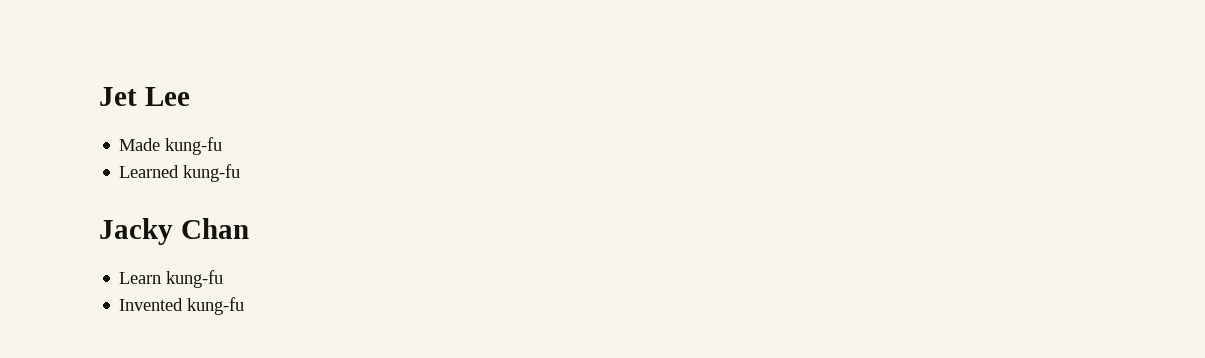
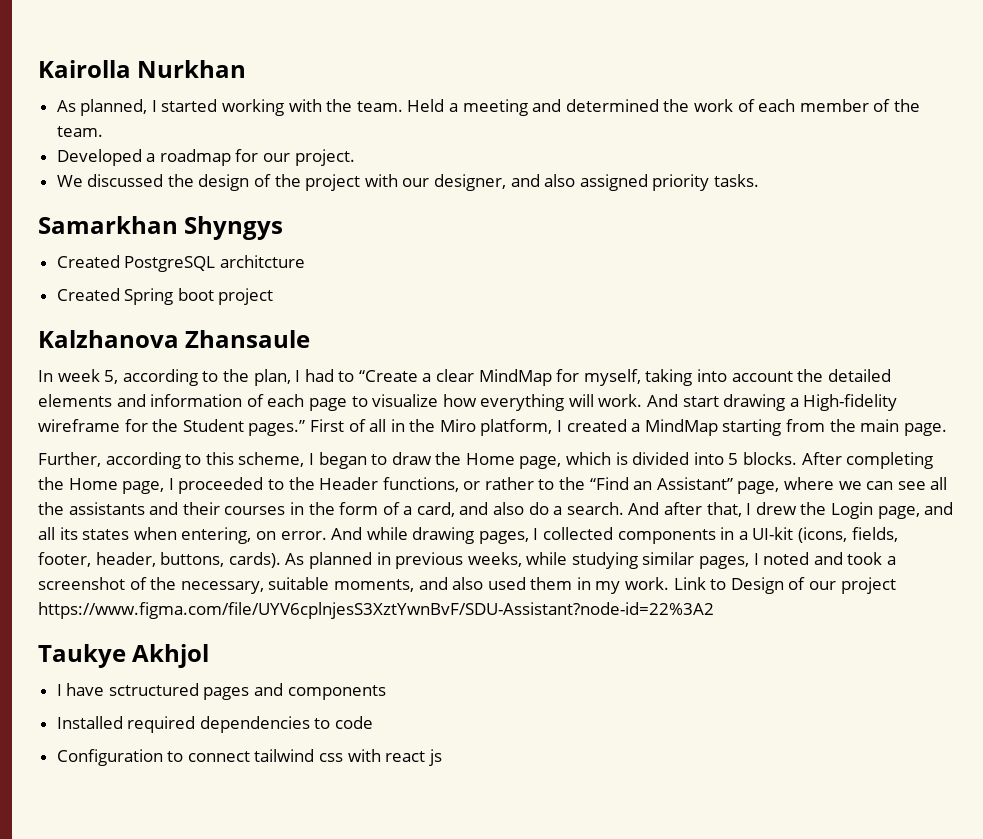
[99,87,190,106] [119,137,223,155] [119,164,241,182] [99,218,249,245] [119,270,224,288] [119,297,245,315] Jet Lee // Made kung-fu // Learned kung-fu // Jacky Chan // Learn kung-fu // Invented kung-fu -> [38,60,247,78] [56,99,920,116] [56,126,103,137] [56,149,355,166] [56,174,759,191] [38,216,284,240] [56,255,305,272] [56,288,274,305] [38,330,311,348] [38,369,891,386] [38,394,898,411] [38,419,947,436] [38,452,934,469] [38,477,948,494] [38,502,954,519] [38,527,898,544] [38,552,897,569] [38,577,896,594] [38,602,714,619] [38,644,210,668] [56,683,386,700] [56,716,374,733] [56,749,442,766] Kairolla Nurkhan // As planned, I started working with the team. Held a meeting and determined the work of each member of the team. // Developed a roadmap for our project. // We discussed the design of the project with our designer, and also assigned priority tasks. // Samarkhan Shyngys // Created PostgreSQL architcture // Created Spring boot project // Kalzhanova Zhansaule // In week 5, according to the plan, I had to “Create a clear MindMap for myself, taking into account the detailed elements and information of each page to visualize how everything will work. And start drawing a High-fidelity wireframe for the Student pages.” First of all in the Miro platform, I created a MindMap starting from the main page. // Further, according to this scheme, I began to draw the Home page, which is divided into 5 blocks. After completing the Home page, I proceeded to the Header functions, or rather to the “Find an Assistant” page, where we can see all the assistants and their courses in the form of a card, and also do a search. And after that, I drew the Login page, and all its states when entering, on error. And while drawing pages, I collected components in a UI-kit (icons, fields, footer, header, buttons, cards). As planned in previous weeks, while studying similar pages, I noted and took a screenshot of the necessary, suitable moments, and also used them in my work. Link to Design of our project https://www.figma.com/file/UYV6cplnjesS3XztYwnBvF/SDU-Assistant?node-id=22%3A2 // Taukye Akhjol // I have sctructured pages and components // Installed required dependencies to code // Configuration to connect tailwind css with react js

